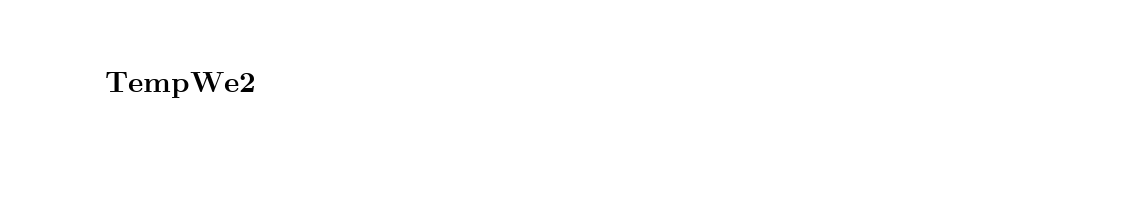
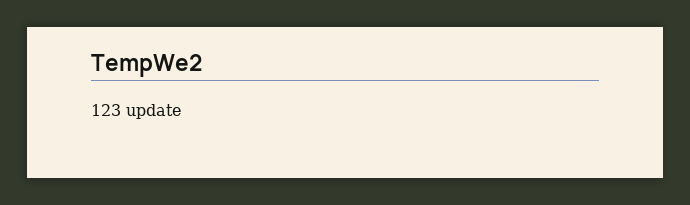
(256, 85) none -> [91,104,181,119] // 123 update

